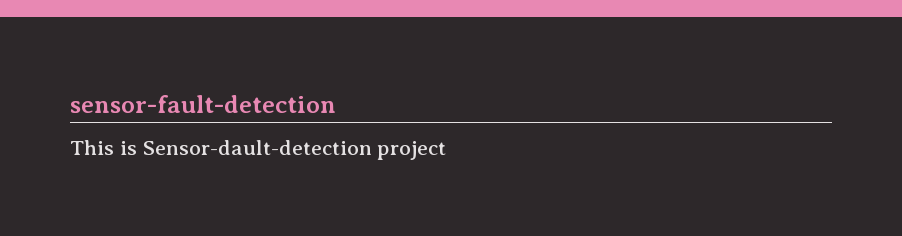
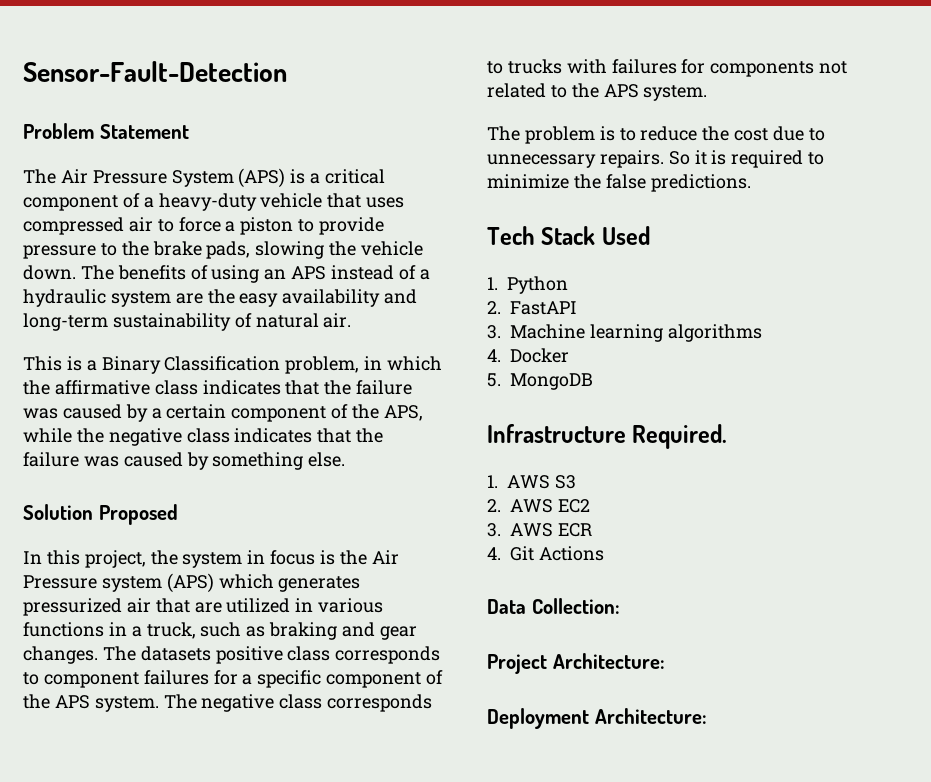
[70,95,336,113] [70,140,447,160] sensor-fault-detection // This is Sensor-dault-detection project -> [23,61,287,82] [23,123,189,139] [23,168,386,188] [23,193,405,211] [23,217,385,235] [23,241,424,259] [23,265,430,283] [23,289,418,307] [23,313,352,331] [23,356,443,374] [23,380,413,395] [23,404,423,422] [23,428,384,446] [23,452,346,470] [23,504,178,525] [23,550,399,568] [23,573,361,593] [23,598,384,616] [23,622,417,640] [23,646,441,664] [23,670,444,688] [23,694,433,712] [487,59,848,77] [487,83,708,101] [487,126,825,144] [487,150,825,168] [487,174,751,192] [487,226,650,245] [487,276,569,294] [487,301,577,315] [487,324,762,342] [487,348,569,363] [487,373,593,390] [487,424,728,449] [487,475,577,489] [487,499,590,513] [487,523,592,537] [487,546,604,561] [487,598,620,614] [487,653,665,674] [487,708,707,729] Sensor-Fault-Detection // Problem Statement // The Air Pressure System (APS) is a critical component of a heavy-duty vehicle that uses compressed air to force a piston to provide pressure to the brake pads, slowing the vehicle down. The benefits of using an APS instead of a hydraulic system are the easy availability and long-term sustainability of natural air. // This is a Binary Classification problem, in which the affirmative class indicates that the failure was caused by a certain component of the APS, while the negative class indicates that the failure was caused by something else. // Solution Proposed // In this project, the system in focus is the Air Pressure system (APS) which generates pressurized air that are utilized in various functions in a truck, such as braking and gear changes. The datasets positive class corresponds to component failures for a specific component of the APS system. The negative class corresponds to trucks with failures for components not related to the APS system. // The problem is to reduce the cost due to unnecessary repairs. So it is required to minimize the false predictions. // Tech Stack Used // 1. Python // 2. FastAPI // 3. Machine learning algorithms // 4. Docker // 5. MongoDB // Infrastructure Required. // 1. AWS S3 // 2. AWS EC2 // 3. AWS ECR // 4. Git Actions // Data Collection: // Project Architecture: // Deployment Architecture:

